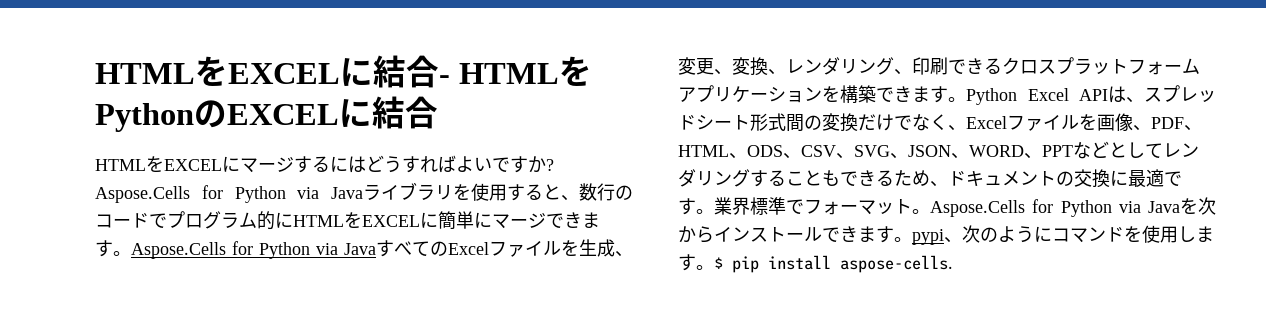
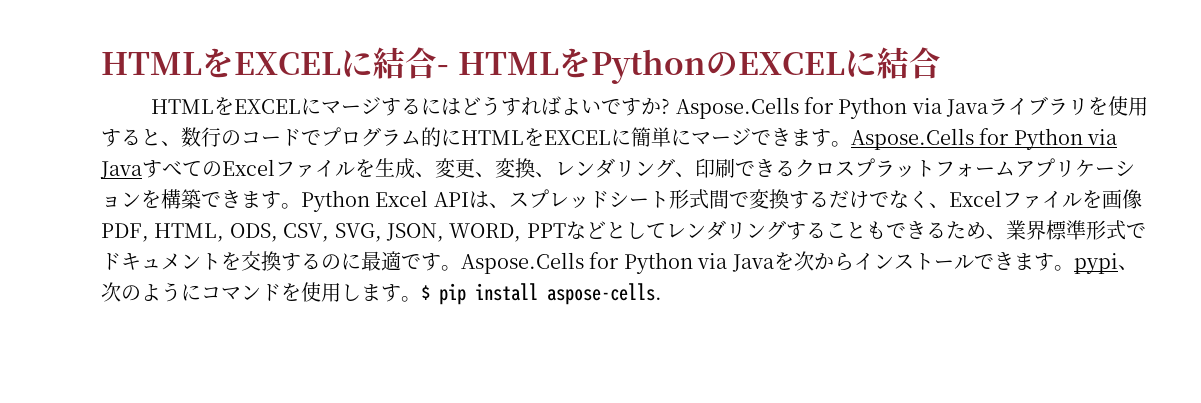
[804,113,858,132] の変換 -> [728,189,829,209] で変換する
[1133,117,1202,131] [678,145,1042,159] 、PDF、HTML、ODS、CSV、SVG、JSON、WORD、 -> [101,223,522,242] PDF, HTML, ODS, CSV, SVG, JSON, WORD,
[948,169,1182,188] [678,197,912,215] ドキュメントの交換に最適です。業界標準でフォーマット -> [1005,220,1146,240] [101,251,441,271] 業界標準形式でドキュメントを交換するのに最適です

